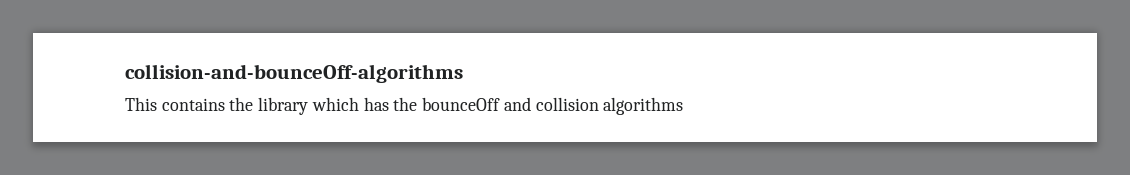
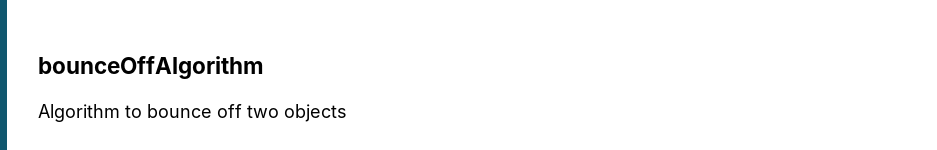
[125,64,463,83] [125,97,684,115] collision-and-bounceOff-algorithms // This contains the library which has the bounceOff and collision algorithms -> [38,56,264,79] [38,104,347,122] bounceOffAlgorithm // Algorithm to bounce off two objects

